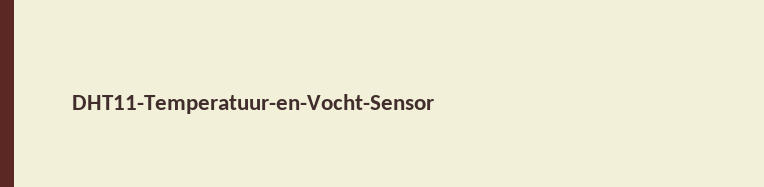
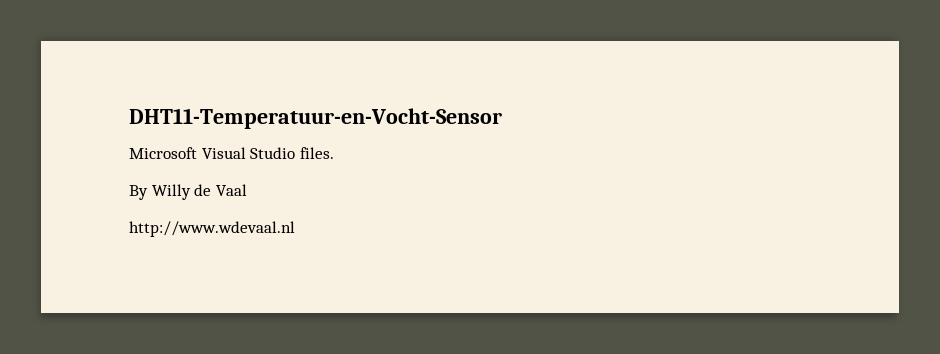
(434, 104) none -> [129,147,334,159] [129,184,247,200] [129,221,295,237] // Microsoft Visual Studio files. // By Willy de Vaal // http://www.wdevaal.nl

